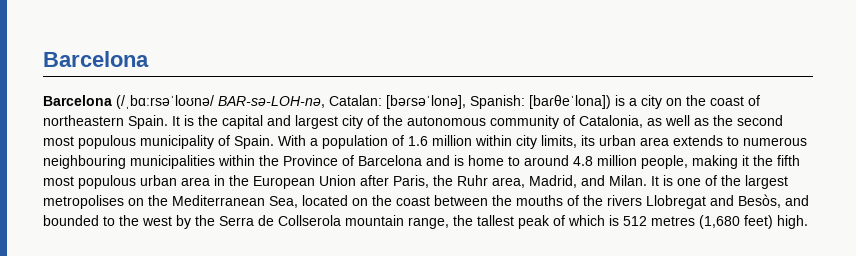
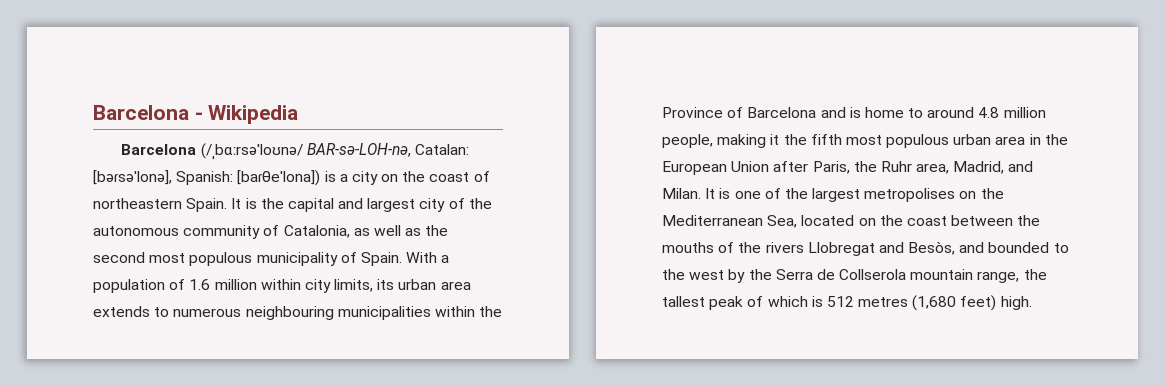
[43,51,149,67] Barcelona -> [93,105,299,124] Barcelona - Wikipedia

